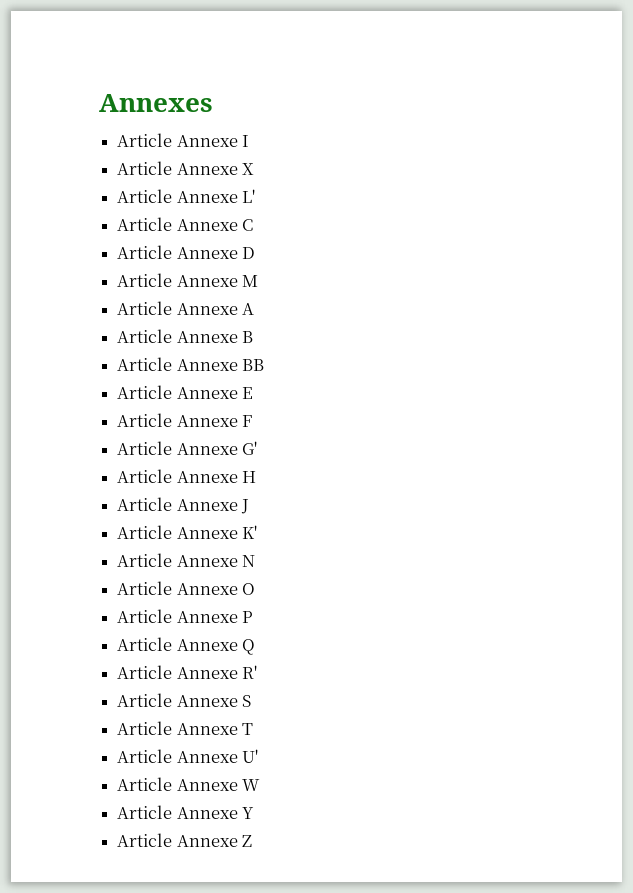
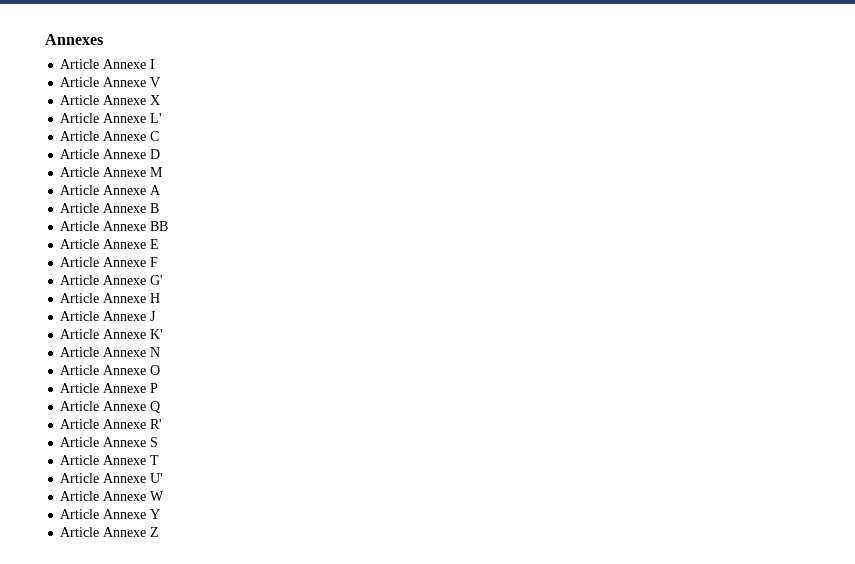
(250, 141) none -> [60,77,161,87] // Article Annexe V

